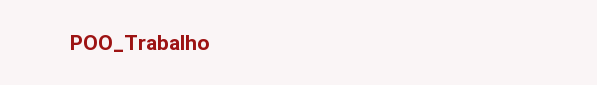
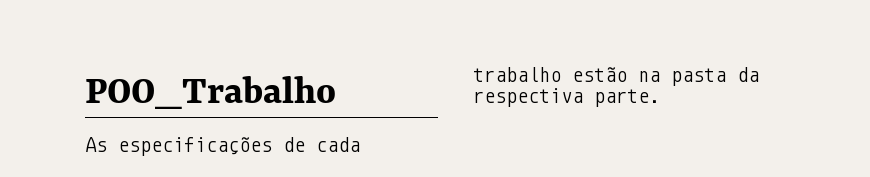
(210, 43) none -> [85,137,360,156] [473,67,759,86] [473,88,660,107] // As especificações de cada trabalho estão na pasta da respectiva parte.

